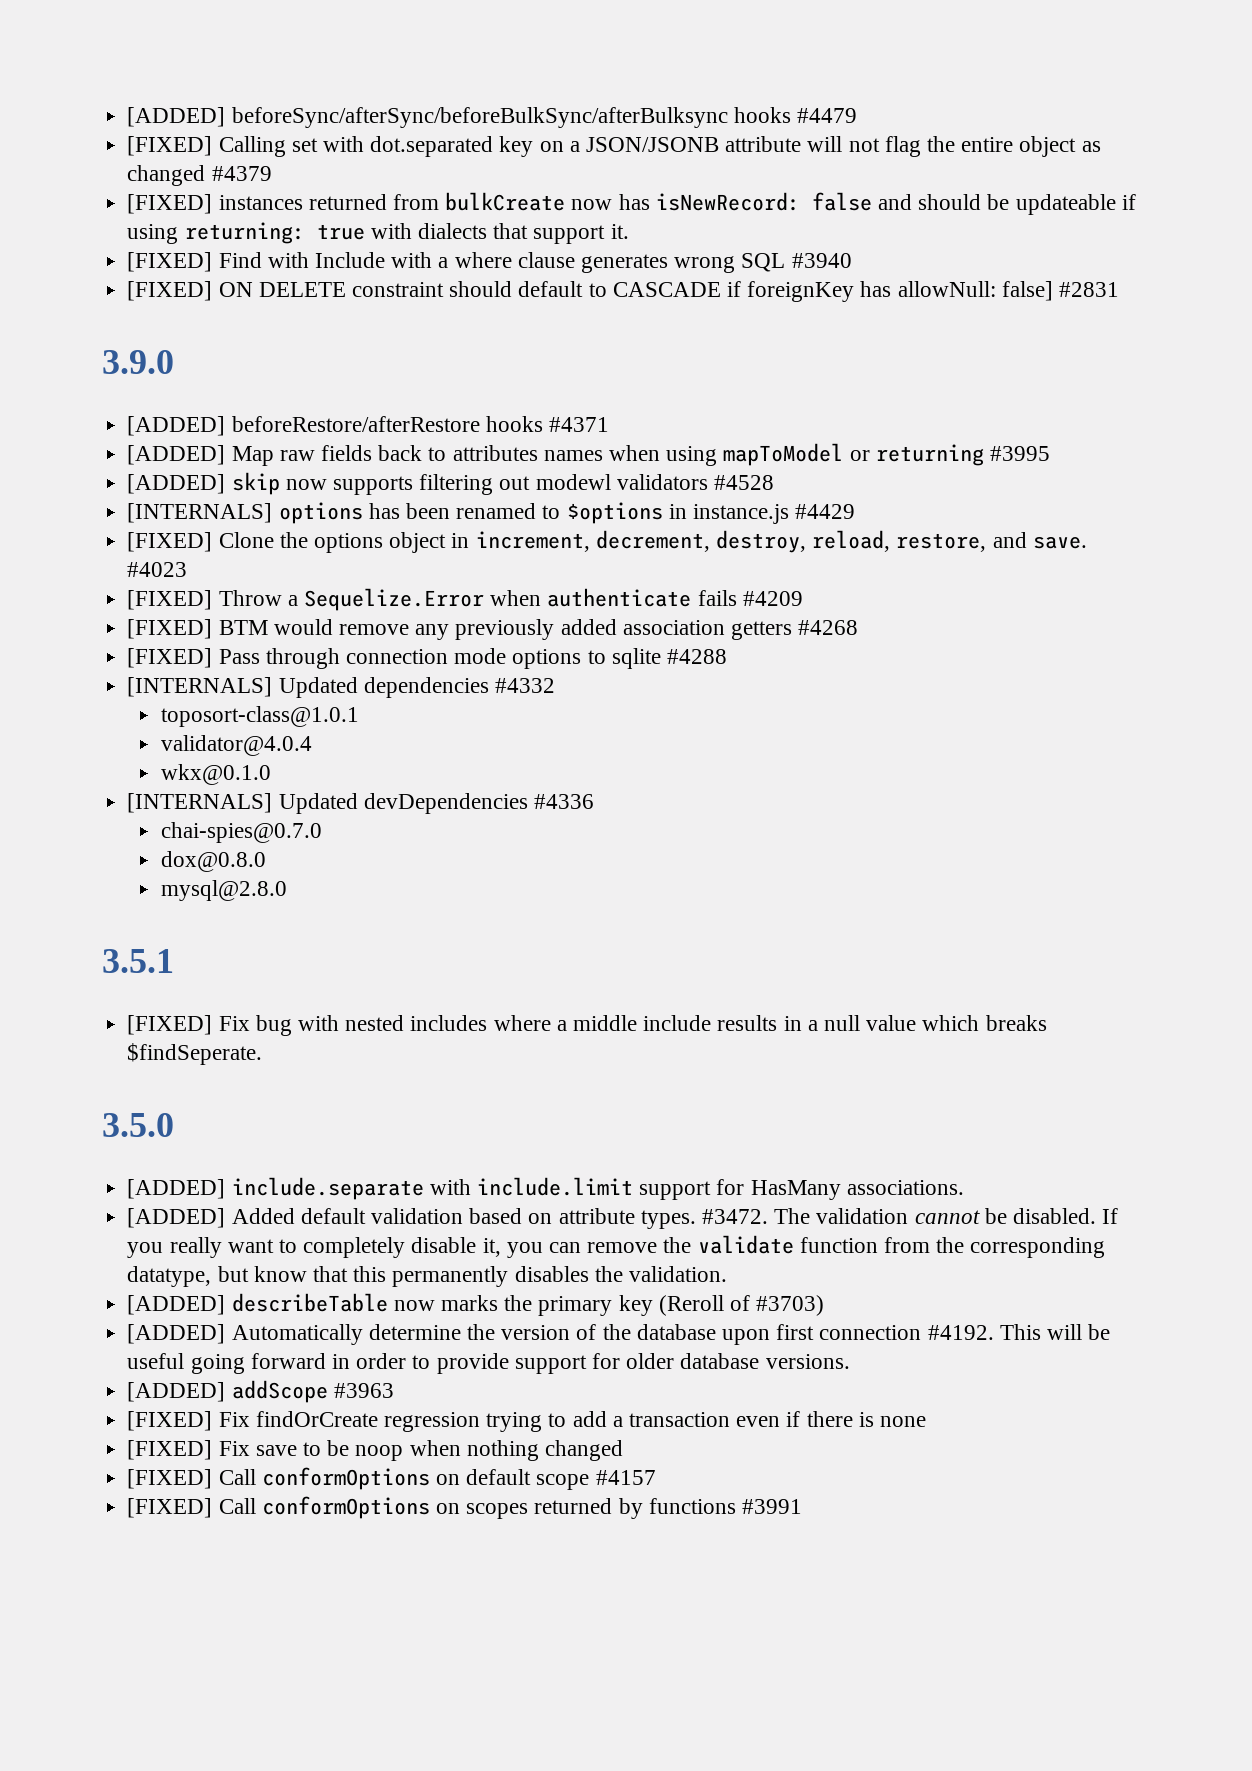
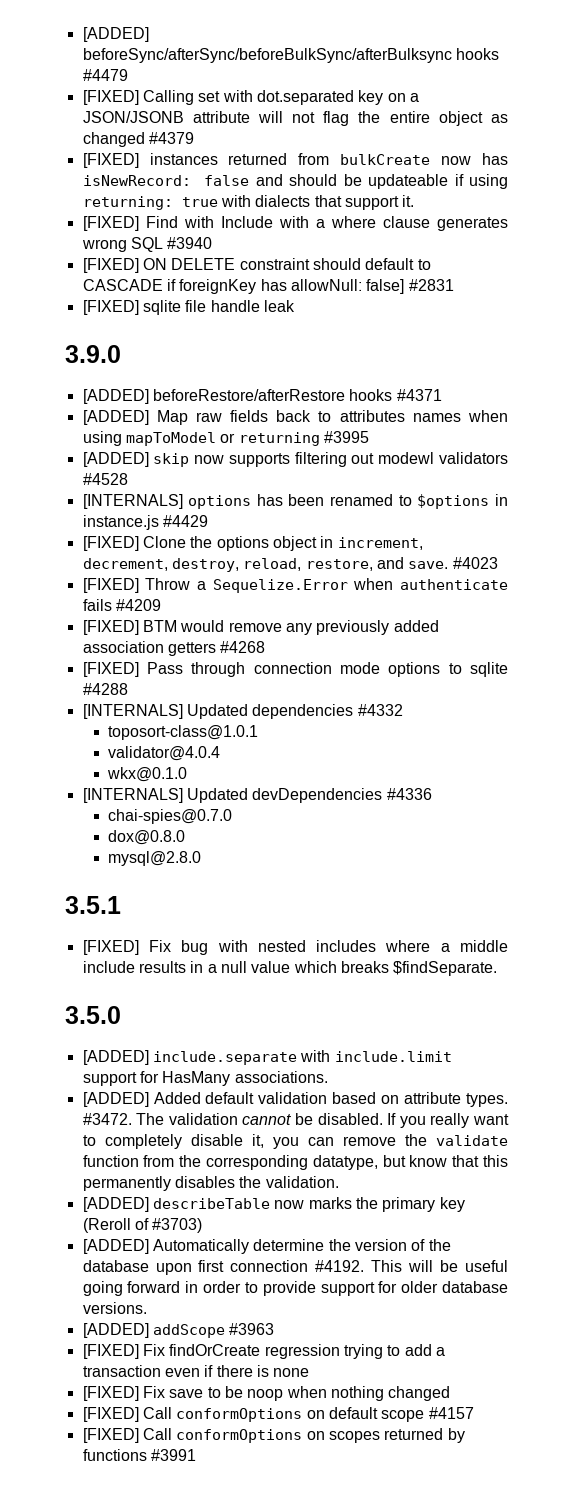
(1120, 289) none -> [82,300,295,315] // [FIXED] sqlite file handle leak
[127,1043,263,1065] $findSeperate. -> [393,961,498,976] $findSeparate.

